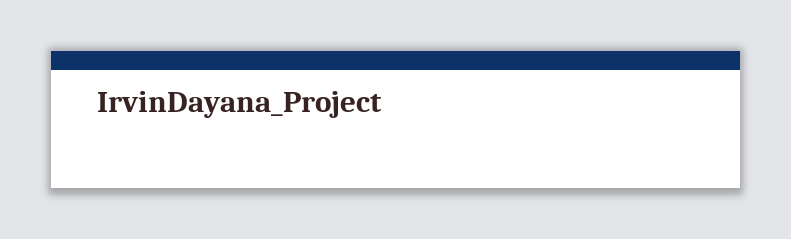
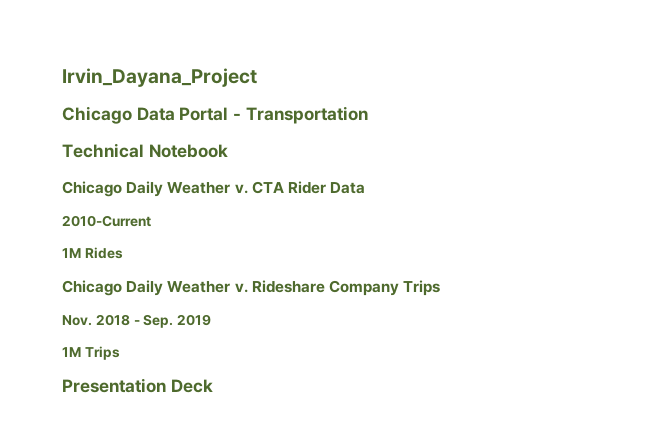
[97,91,382,118] IrvinDayana_Project -> [62,68,257,87] [62,106,368,124] [62,143,228,158] [62,181,366,197] [62,215,151,227] [62,247,123,259] [62,280,441,296] [62,314,212,328] [62,346,120,360] [62,378,213,393] Irvin_Dayana_Project // Chicago Data Portal - Transportation // Technical Notebook // Chicago Daily Weather v. CTA Rider Data // 2010-Current // 1M Rides // Chicago Daily Weather v. Rideshare Company Trips // Nov. 2018 - Sep. 2019 // 1M Trips // Presentation Deck

